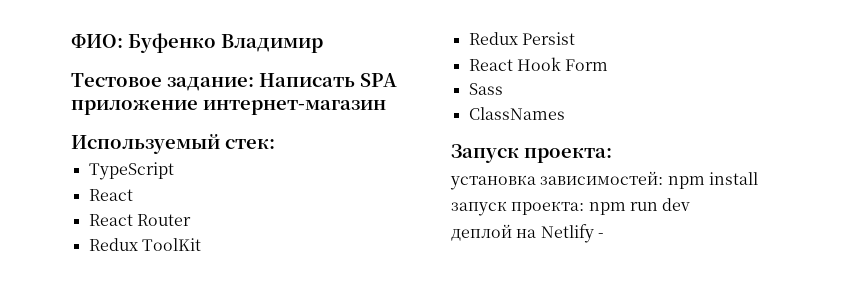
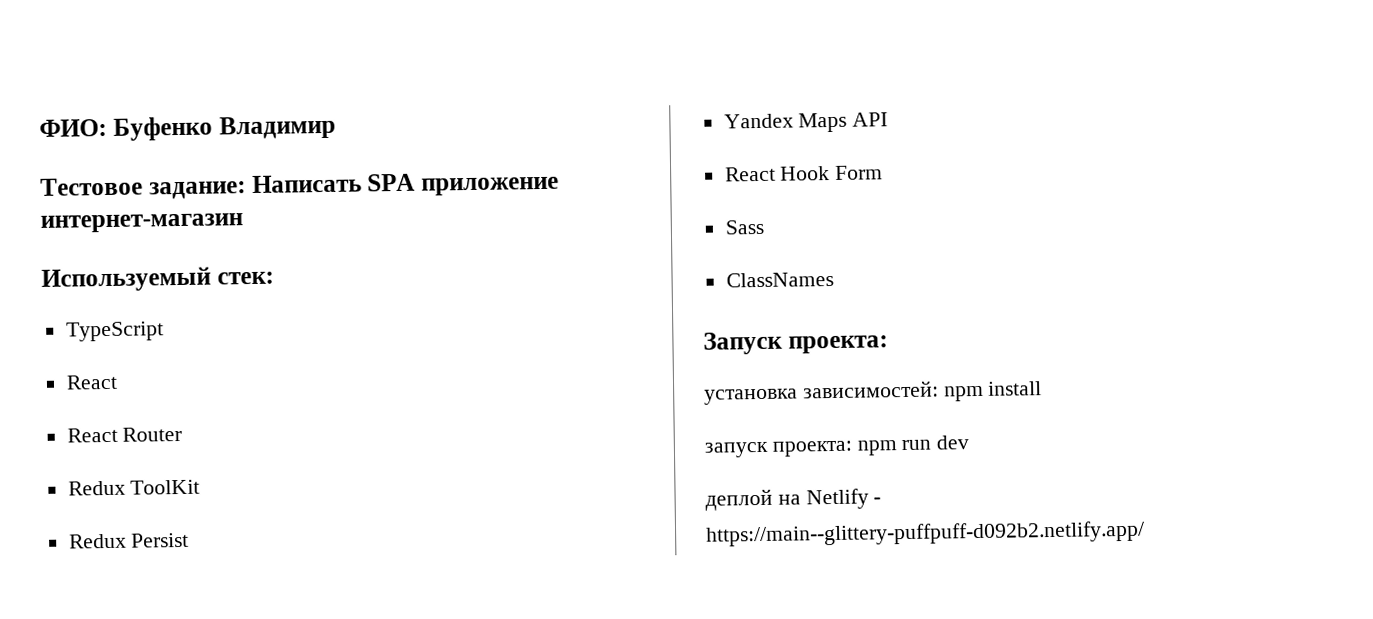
(575, 38) none -> [723,112,889,133] // Yandex Maps API
(604, 235) none -> [705,520,1145,547] https://main--glittery-puffpuff-d092b2.netlify.app/

